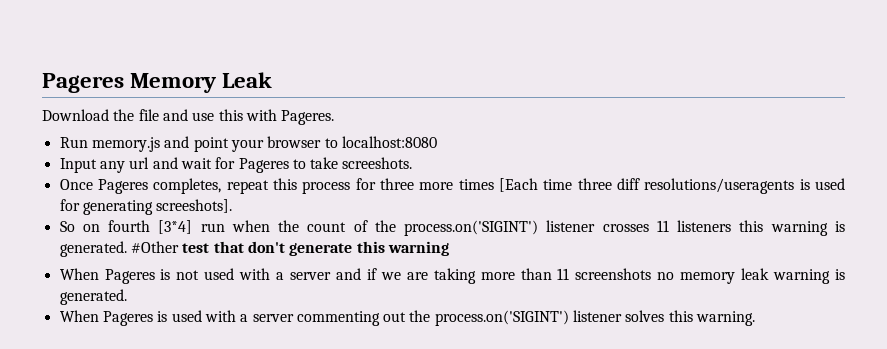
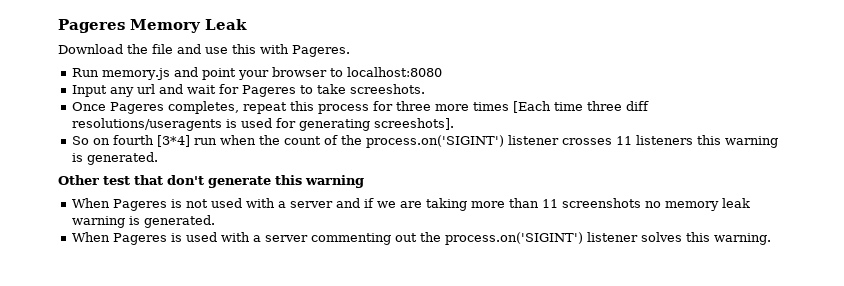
[130,241,179,253] #Other -> [58,175,99,185] // Other

